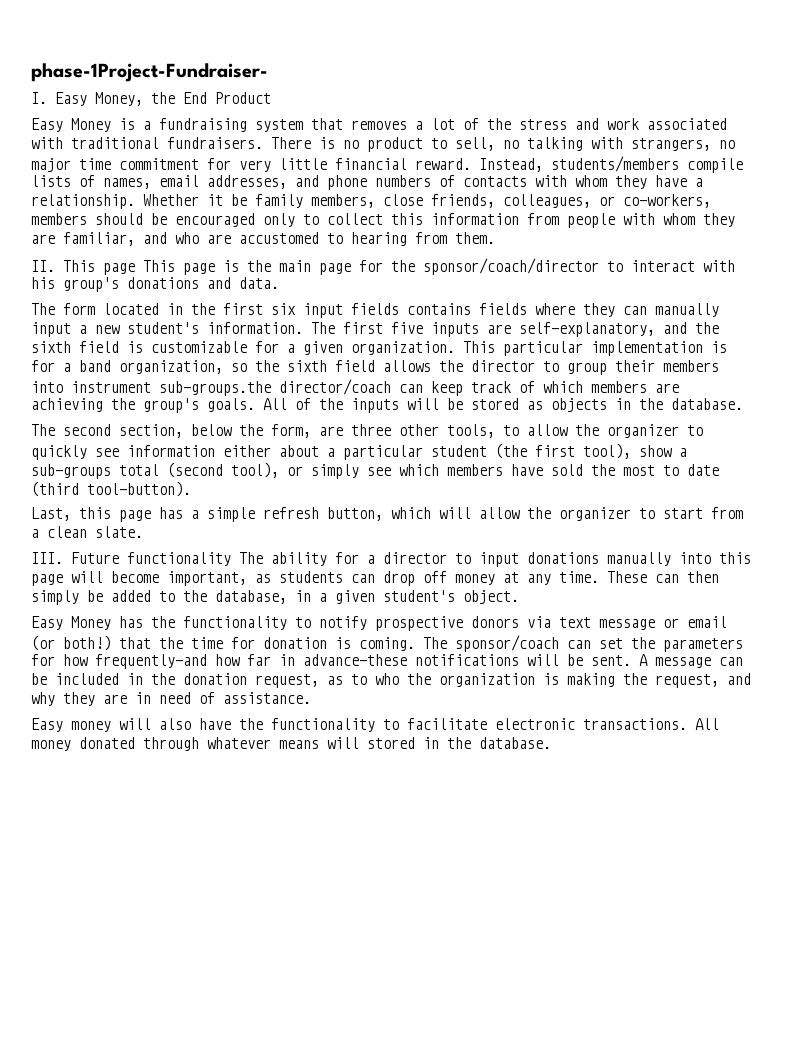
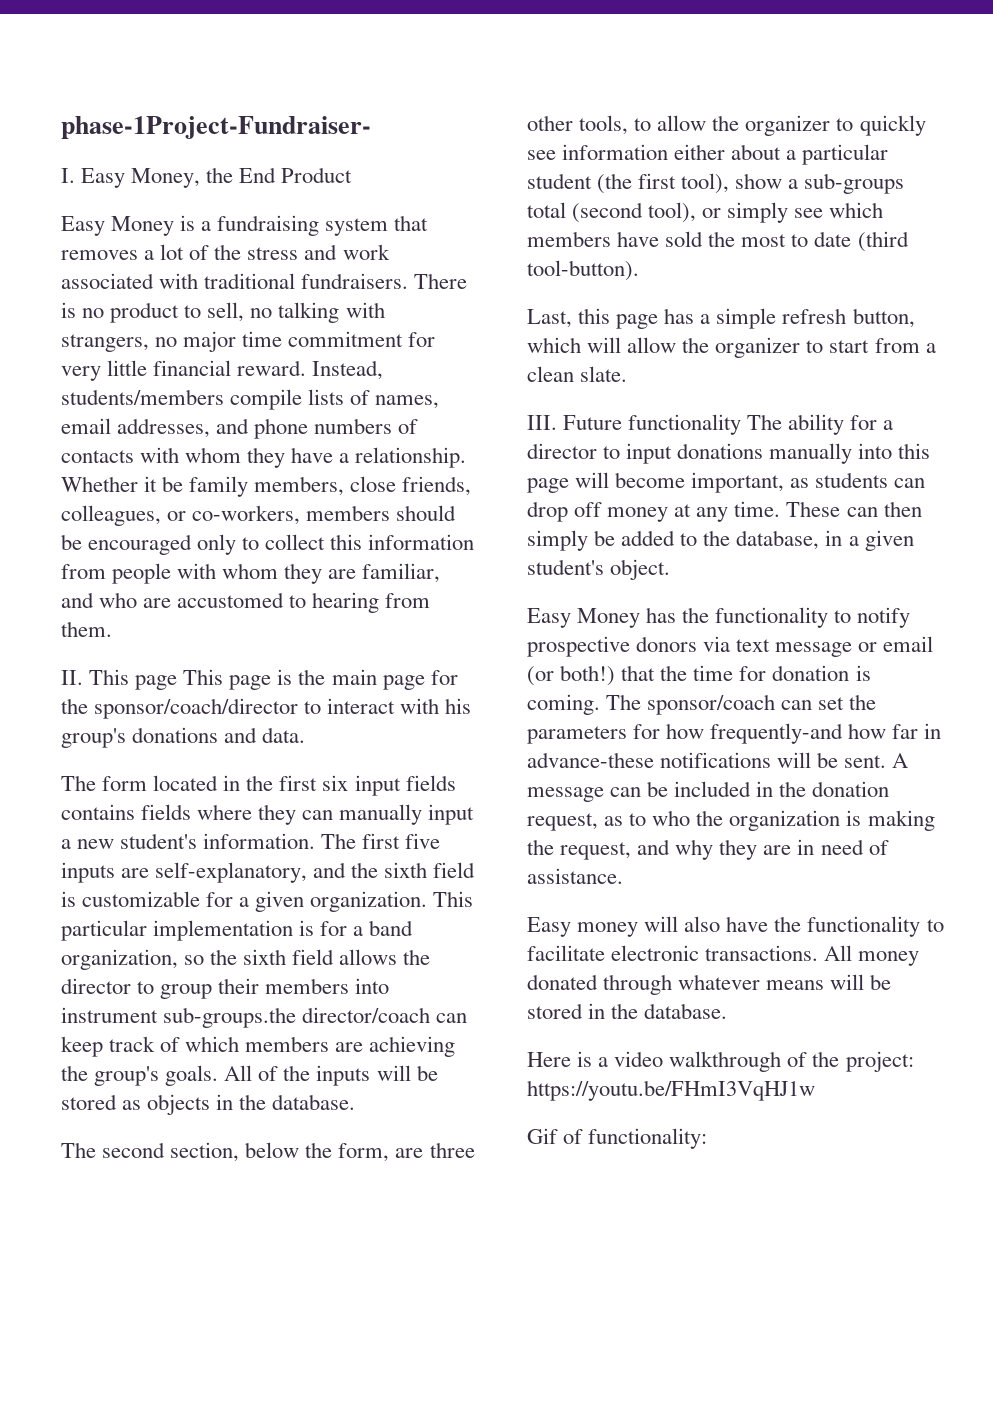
(359, 743) none -> [870,974,892,990] be
(551, 743) none -> [527,1051,914,1072] [527,1080,815,1101] [527,1128,708,1149] // Here is a video walkthrough of the project: https://youtu.be/FHmI3VqHJ1w // Gif of functionality:

